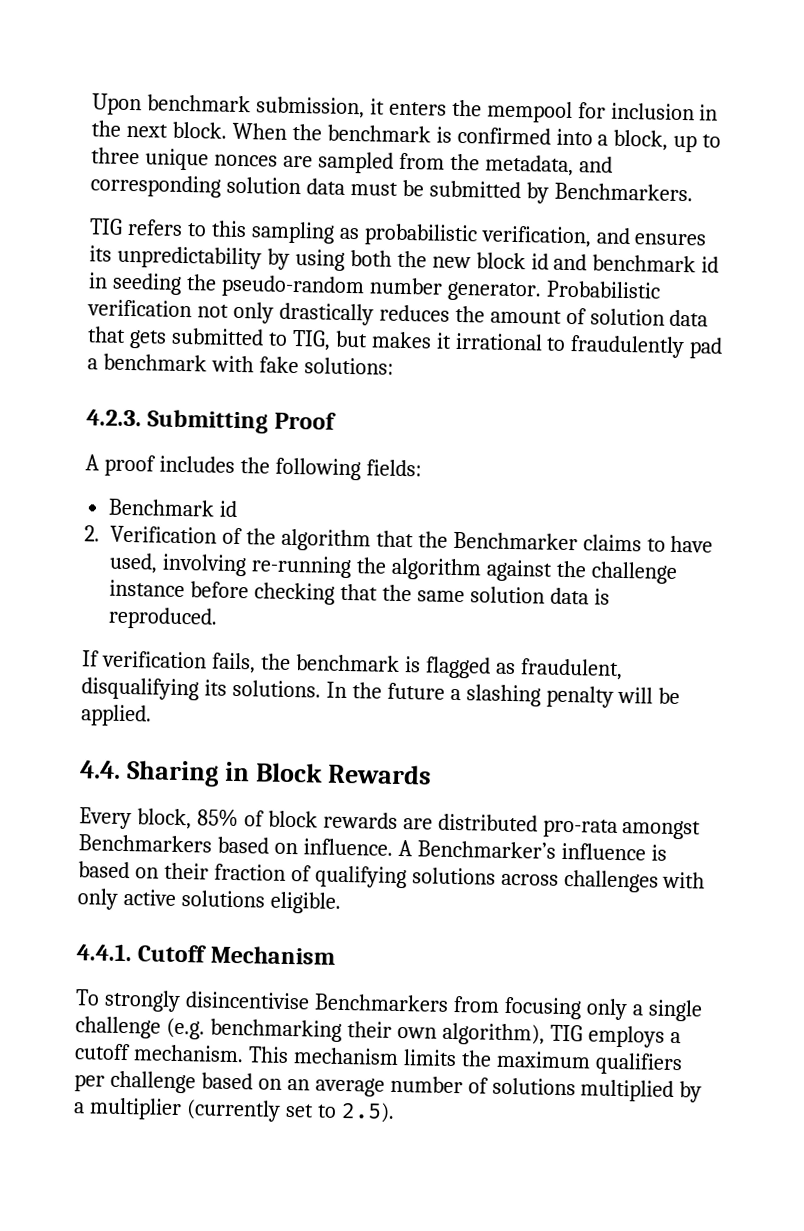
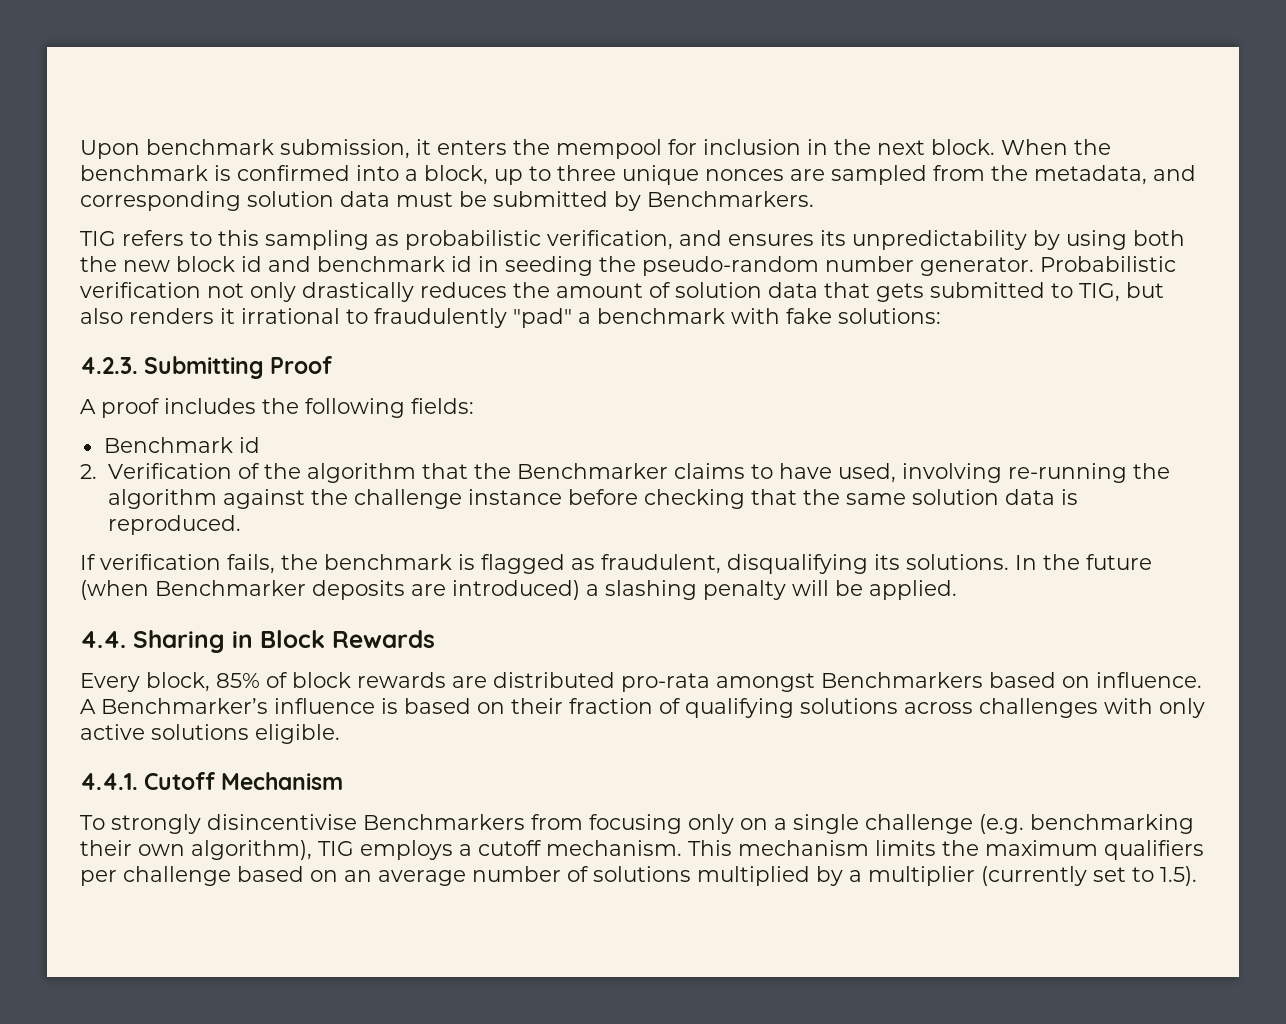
[370,331,432,349] makes -> [80,308,214,324] also renders
[689,337,724,359] pad -> [513,308,572,328] "pad"
(445, 691) none -> [80,580,580,600] (when Benchmarker deposits are introduced)
(628, 1009) none -> [740,818,768,830] on
[340,1101,395,1123] 2.5). -> [1160,866,1197,886] 1.5).

